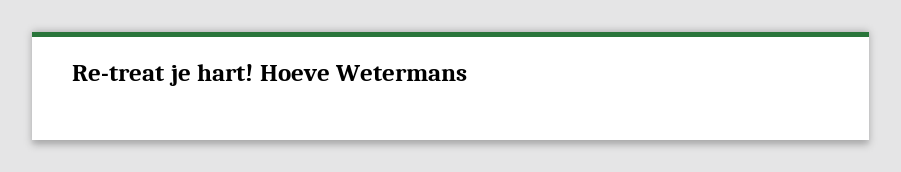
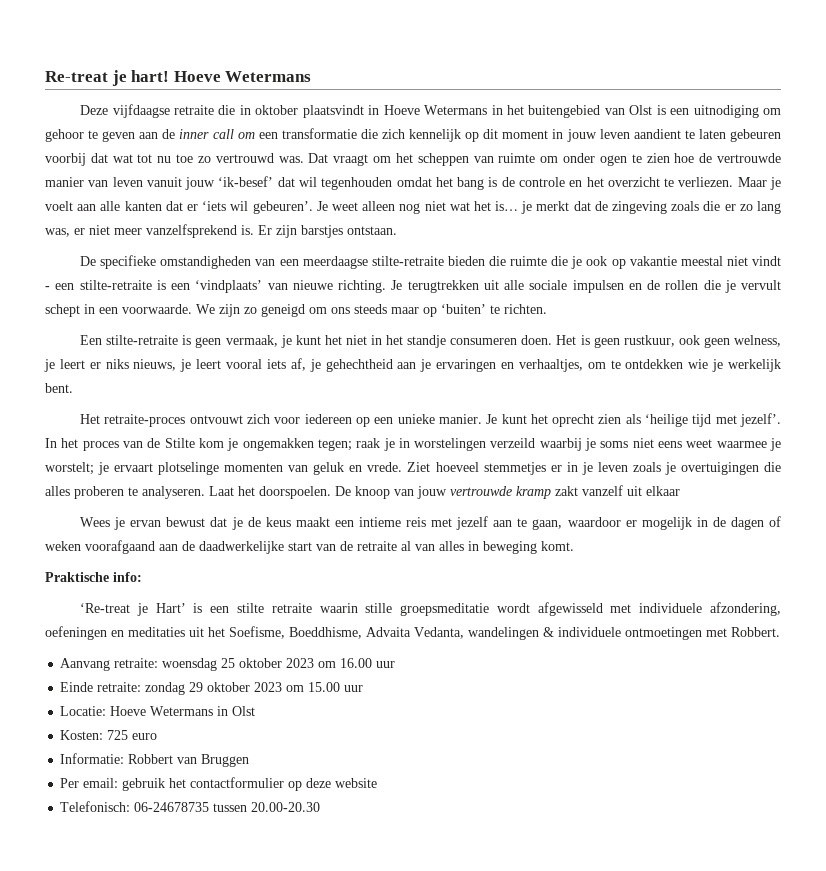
(468, 73) none -> [80,104,781,118] [45,128,781,142] [45,153,782,166] [45,176,782,190] [45,201,782,214] [45,224,397,238] [80,255,782,269] [45,280,781,293] [45,304,547,317] [80,335,781,348] [44,358,782,372] [45,383,73,393] [80,413,782,427] [45,438,782,451] [45,462,782,475] [45,485,680,499] [80,516,781,530] [45,540,574,554] [45,572,142,582] [80,602,781,616] [45,626,780,640] [60,658,396,671] [60,682,364,695] [60,706,256,716] [60,730,158,740] [60,753,250,767] [60,777,378,791] [60,801,321,812] // Deze vijfdaagse retraite die in oktober plaatsvindt in Hoeve Wetermans in het buitengebied van Olst is een uitnodiging om gehoor te geven aan de inner call om een transformatie die zich kennelijk op dit moment in jouw leven aandient te laten gebeuren voorbij dat wat tot nu toe zo vertrouwd was. Dat vraagt om het scheppen van ruimte om onder ogen te zien hoe de vertrouwde manier van leven vanuit jouw ‘ik-besef’ dat wil tegenhouden omdat het bang is de controle en het overzicht te verliezen. Maar je voelt aan alle kanten dat er ‘iets wil gebeuren’. Je weet alleen nog niet wat het is… je merkt dat de zingeving zoals die er zo lang was, er niet meer vanzelfsprekend is. Er zijn barstjes ontstaan. // De specifieke omstandigheden van een meerdaagse stilte-retraite bieden die ruimte die je ook op vakantie meestal niet vindt - een stilte-retraite is een ‘vindplaats’ van nieuwe richting. Je terugtrekken uit alle sociale impulsen en de rollen die je vervult schept in een voorwaarde. We zijn zo geneigd om ons steeds maar op ‘buiten’ te richten. // Een stilte-retraite is geen vermaak, je kunt het niet in het standje consumeren doen. Het is geen rustkuur, ook geen welness, je leert er niks nieuws, je leert vooral iets af, je gehechtheid aan je ervaringen en verhaaltjes, om te ontdekken wie je werkelijk bent. // Het retraite-proces ontvouwt zich voor iedereen op een unieke manier. Je kunt het oprecht zien als ‘heilige tijd met jezelf’. In het proces van de Stilte kom je ongemakken tegen; raak je in worstelingen verzeild waarbij je soms niet eens weet waarmee je worstelt; je ervaart plotselinge momenten van geluk en vrede. Ziet hoeveel stemmetjes er in je leven zoals je overtuigingen die alles proberen te analyseren. Laat het doorspoelen. De knoop van jouw vertrouwde kramp zakt vanzelf uit elkaar // Wees je ervan bewust dat je de keus maakt een intieme reis met jezelf aan te gaan, waardoor er mogelijk in de dagen of weken voorafgaand aan de daadwerkelijke start van de retraite al van alles in beweging komt. // Praktische info: // ‘Re-treat je Hart’ is een stilte retraite waarin stille groepsmeditatie wordt afgewisseld met individuele afzondering, oefeningen en meditaties uit het Soefisme, Boeddhisme, Advaita Vedanta, wandelingen & individuele ontmoetingen met Robbert. // Aanvang retraite: woensdag 25 oktober 2023 om 16.00 uur // Einde retraite: zondag 29 oktober 2023 om 15.00 uur // Locatie: Hoeve Wetermans in Olst // Kosten: 725 euro // Informatie: Robbert van Bruggen // Per email: gebruik het contactformulier op deze website // Telefonisch: 06-24678735 tussen 20.00-20.30

